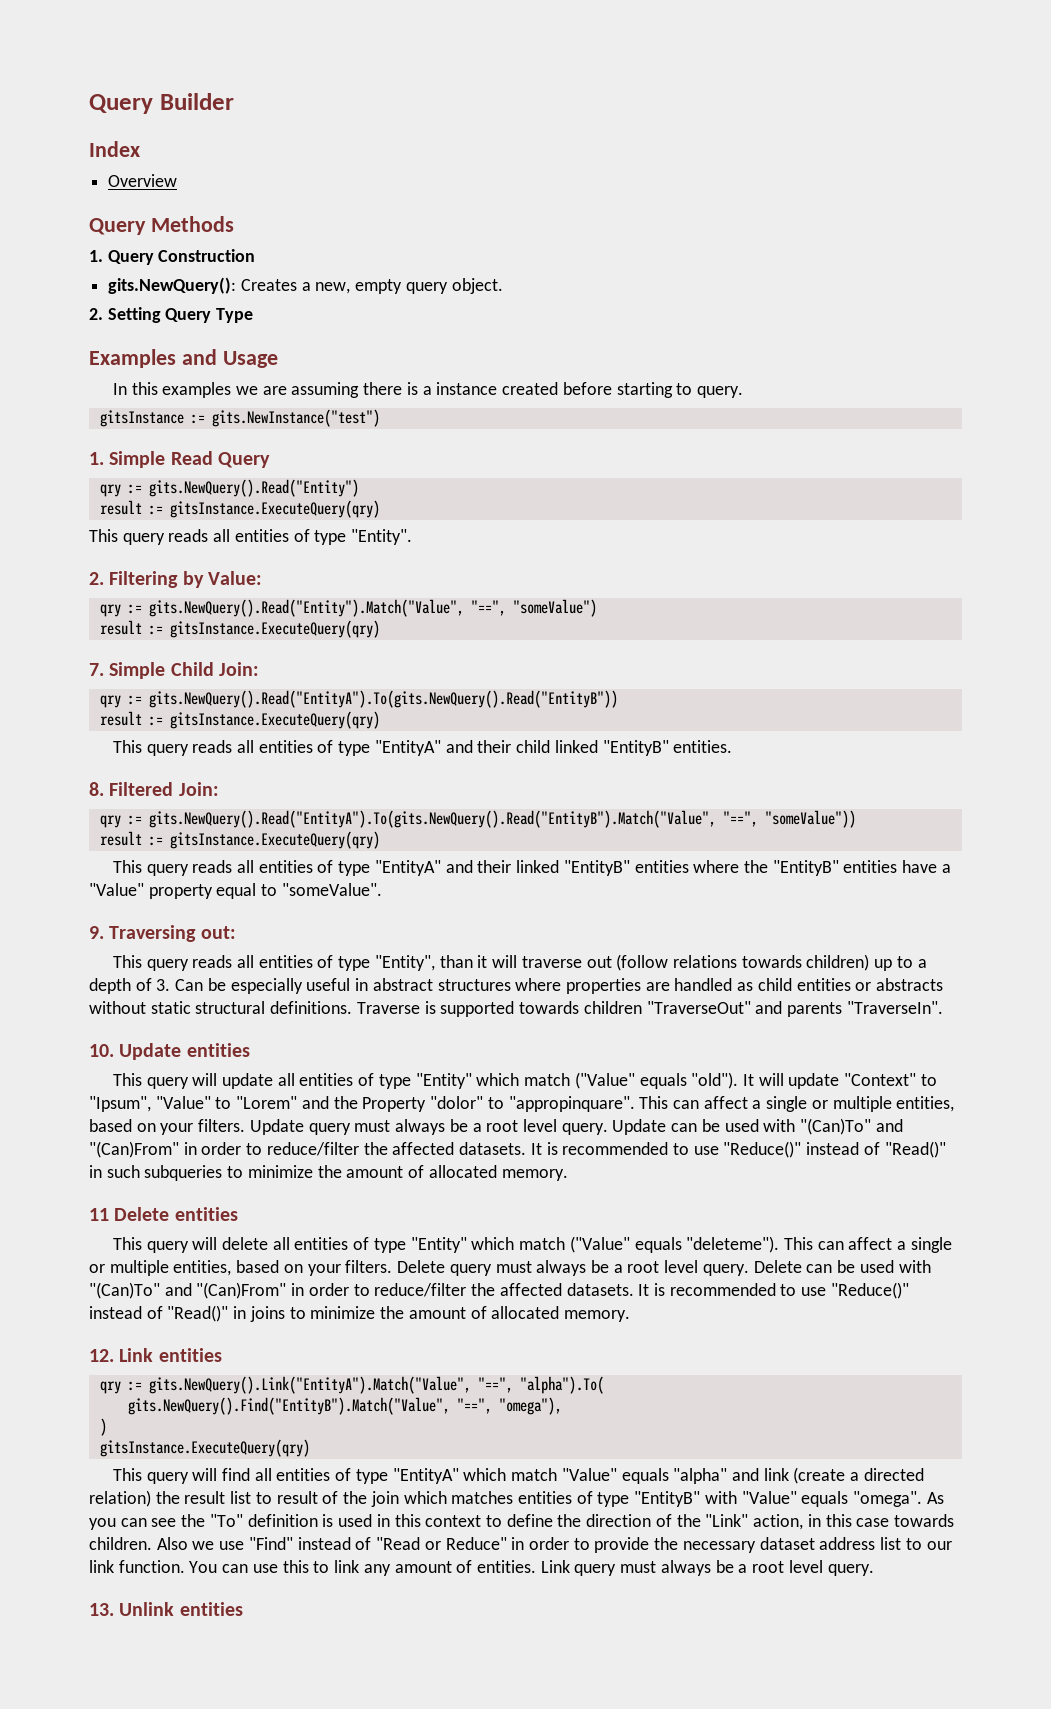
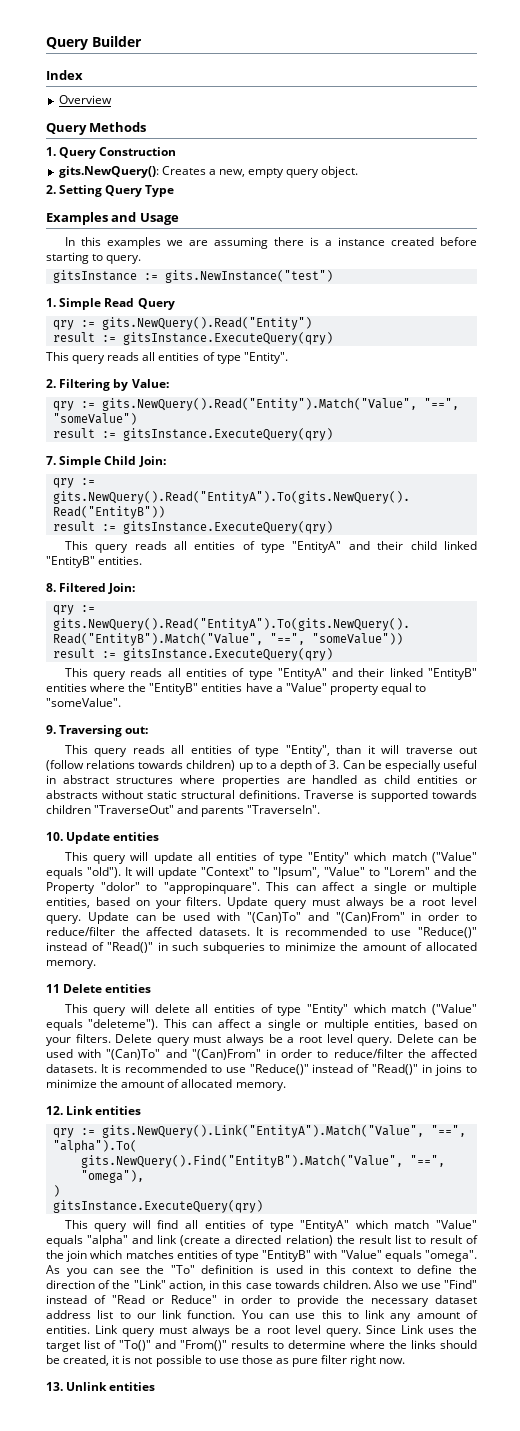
(874, 1570) none -> [365,1325,477,1334] [46,1340,477,1352] [46,1355,406,1367] Since Link uses the target list of "To()" and "From()" results to determine where the links should be created, it is not possible to use those as pure filter right now.

